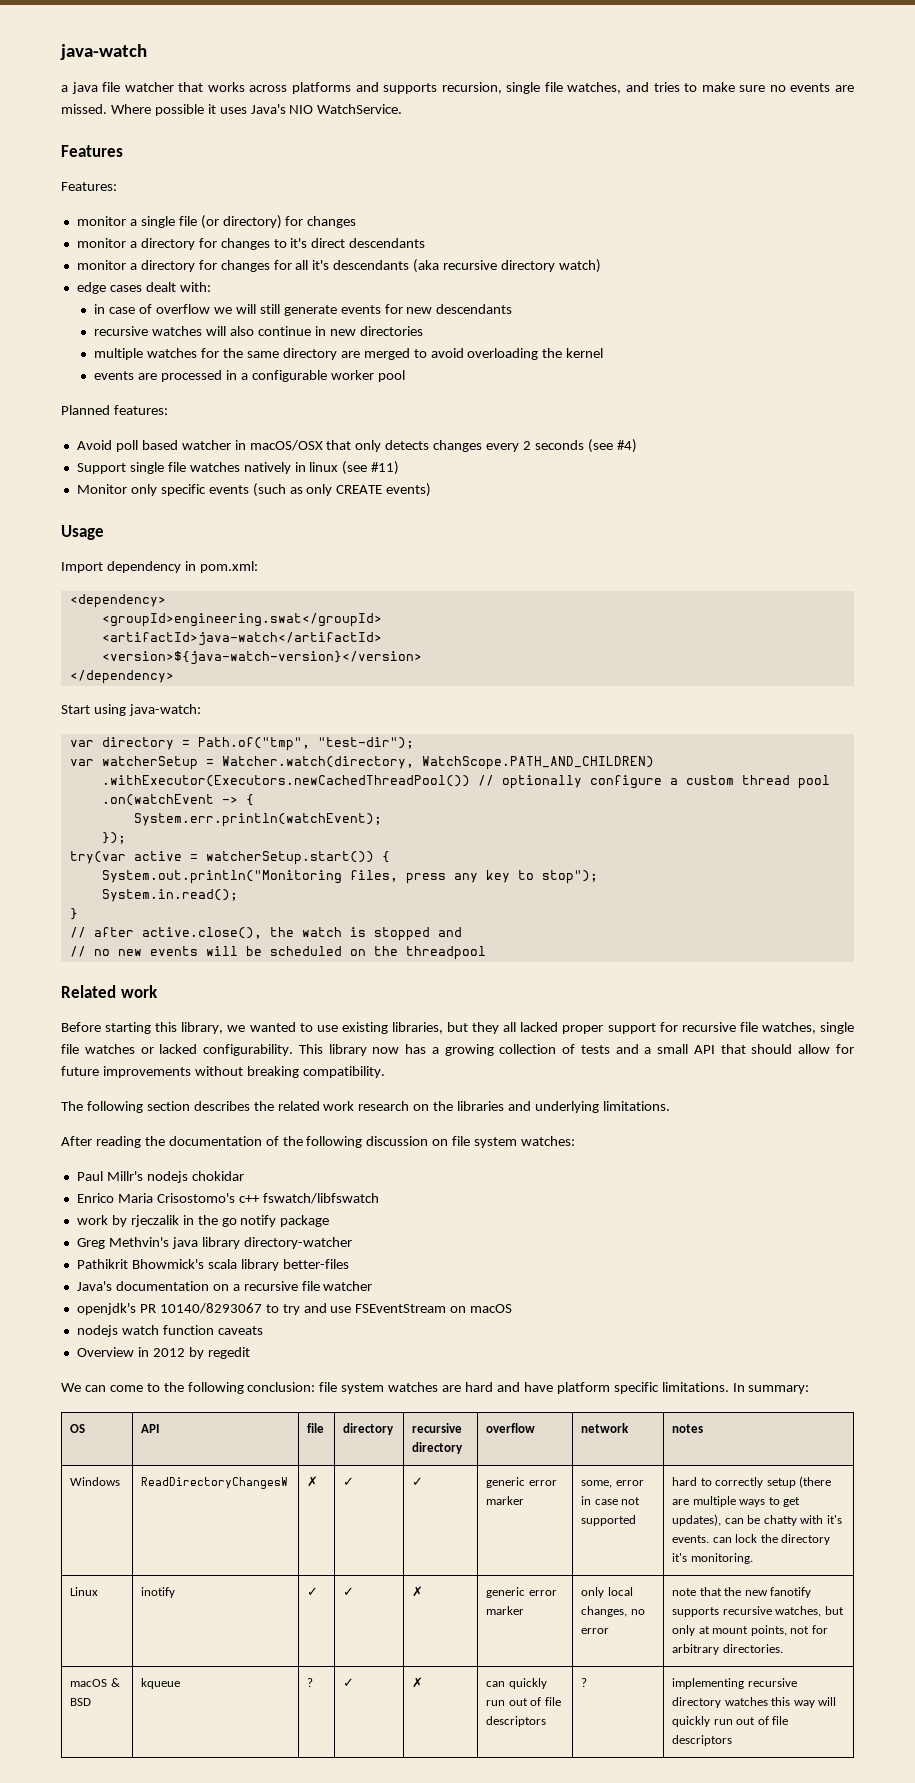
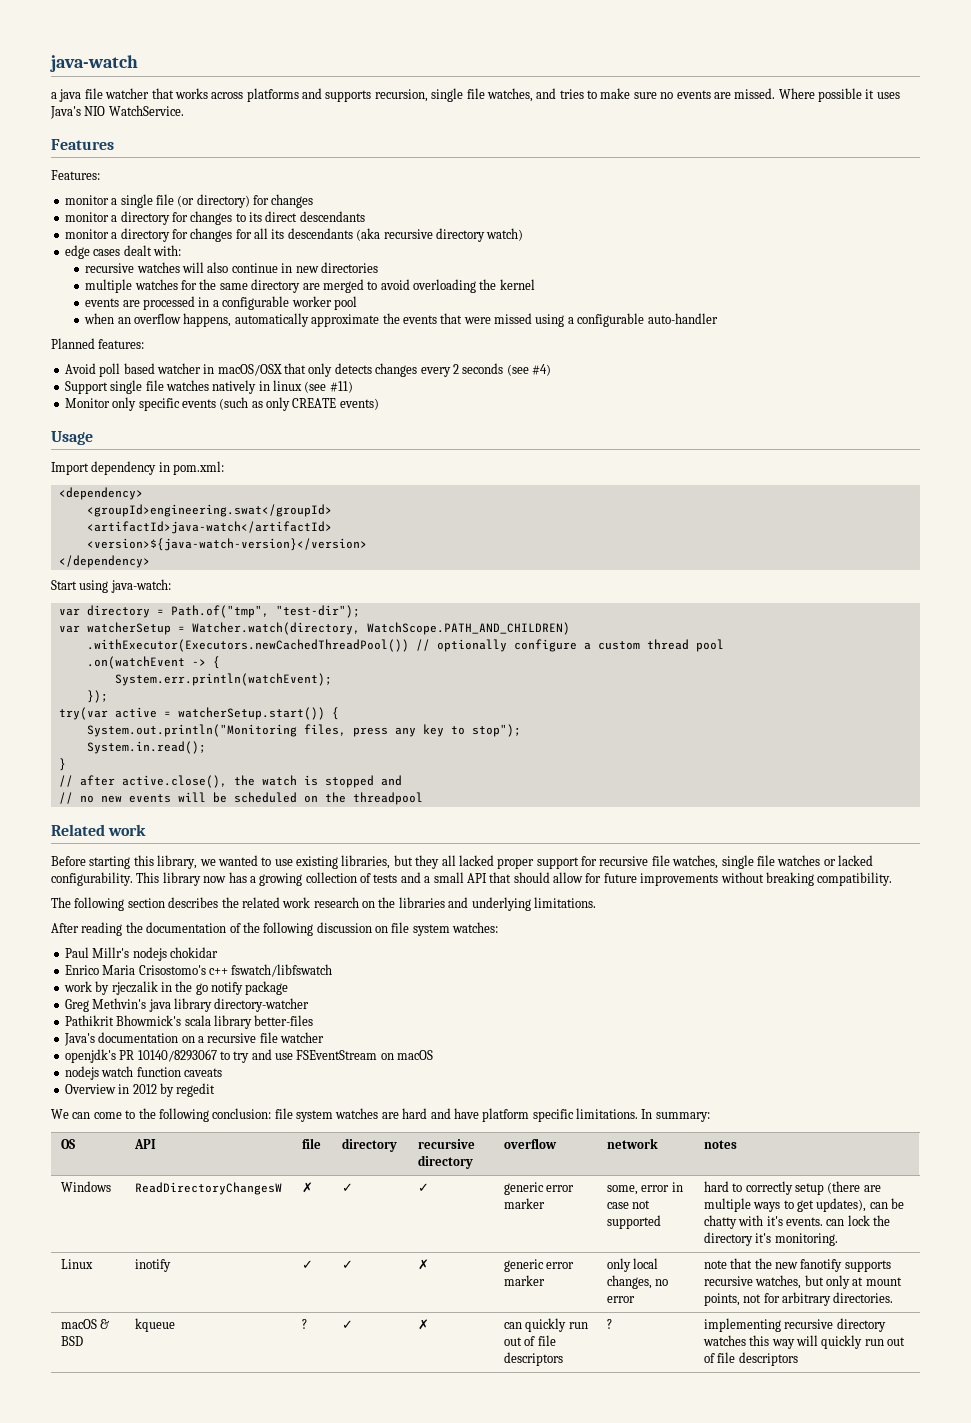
[290,238,308,248] it's -> [249,212,262,222] its
[312,260,330,270] it's -> [271,229,285,239] its
[94,304,513,316] // in case of overflow we will still generate events for new descendants -> (181, 250) none
(405, 376) none -> [84,313,718,327] // when an overflow happens, automatically approximate the events that were missed using a configurable auto-handler

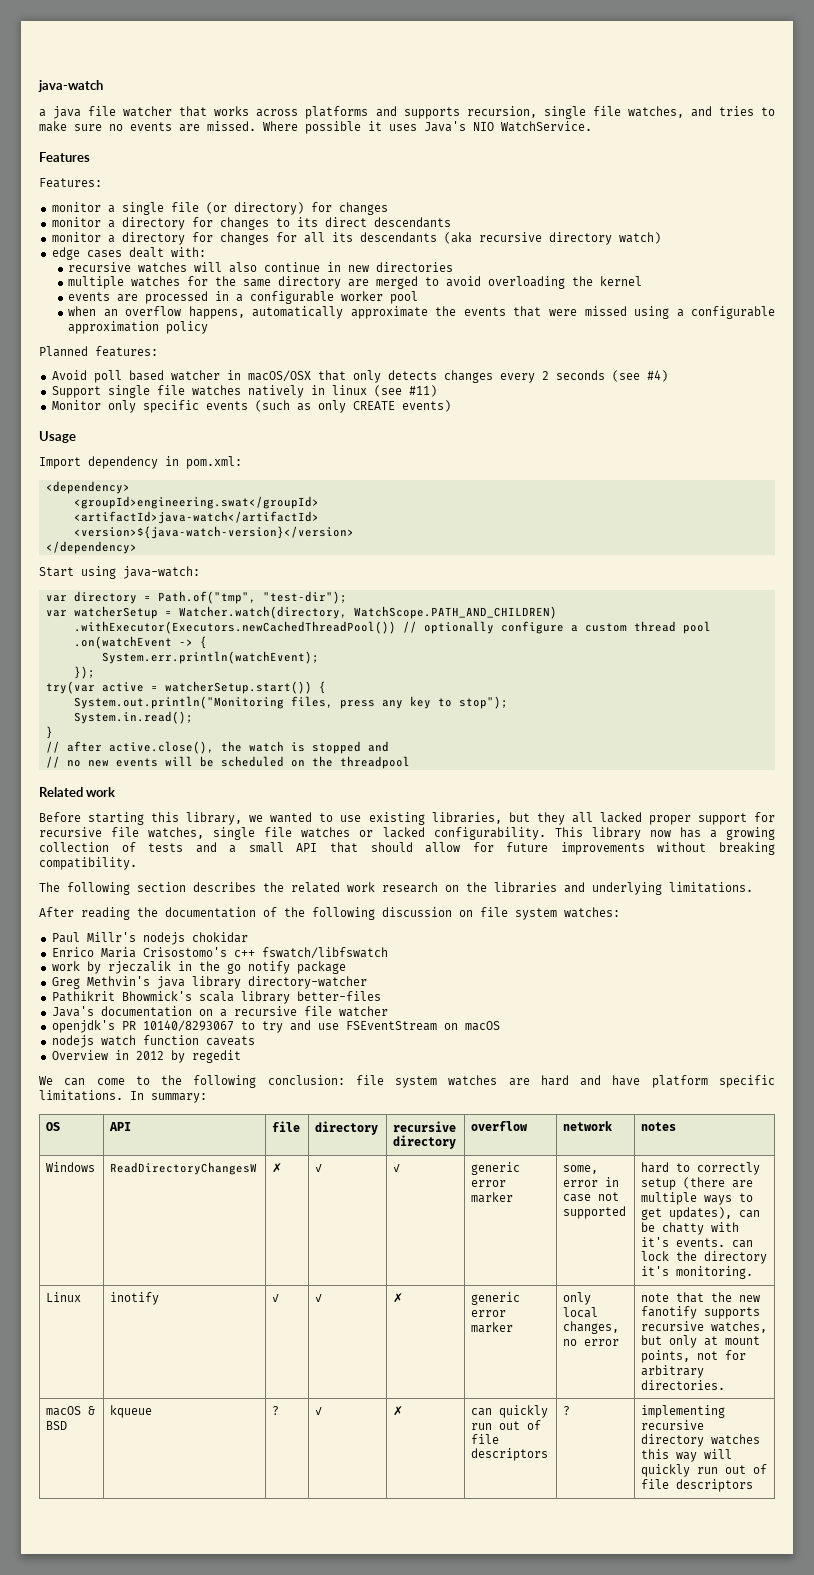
[647,313,718,324] auto-handler -> [68,321,209,334] approximation policy

